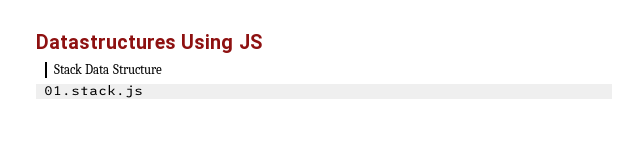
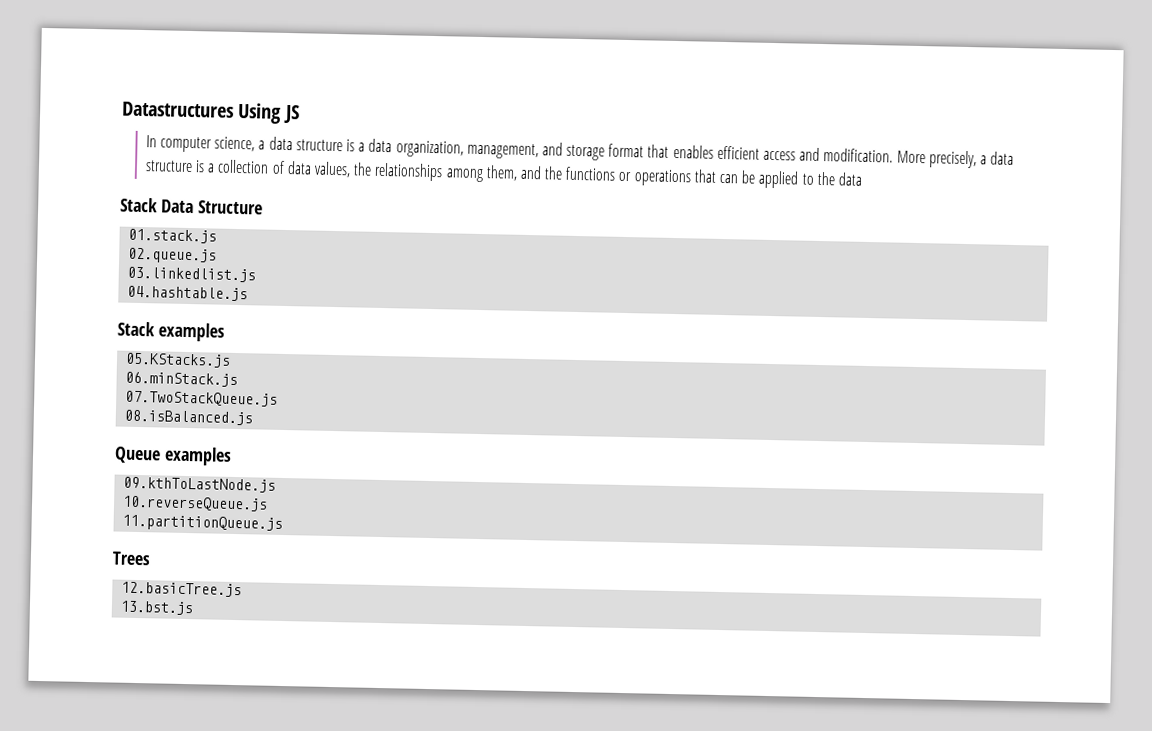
[53,63,162,74] [43,85,143,98] Stack Data Structure // 01.stack.js -> [145,135,1015,169] [144,159,863,189] [120,197,263,215] [128,228,218,244] [128,247,218,264] [127,266,257,283] [127,285,249,302] [117,321,225,342] [125,352,232,368] [125,371,239,388] [125,390,279,407] [124,409,254,426] [114,446,232,466] [123,476,277,493] [122,495,269,512] [122,514,284,533] [112,551,151,566] [121,581,243,598] [120,600,195,616] In computer science, a data structure is a data organization, management, and storage format that enables efficient access and modification. More precisely, a data structure is a collection of data values, the relationships among them, and the functions or operations that can be applied to the data // Stack Data Structure // 01.stack.js // 02.queue.js // 03.linkedlist.js // 04.hashtable.js // Stack examples // 05.KStacks.js // 06.minStack.js // 07.TwoStackQueue.js // 08.isBalanced.js // Queue examples // 09.kthToLastNode.js // 10.reverseQueue.js // 11.partitionQueue.js // Trees // 12.basicTree.js // 13.bst.js

